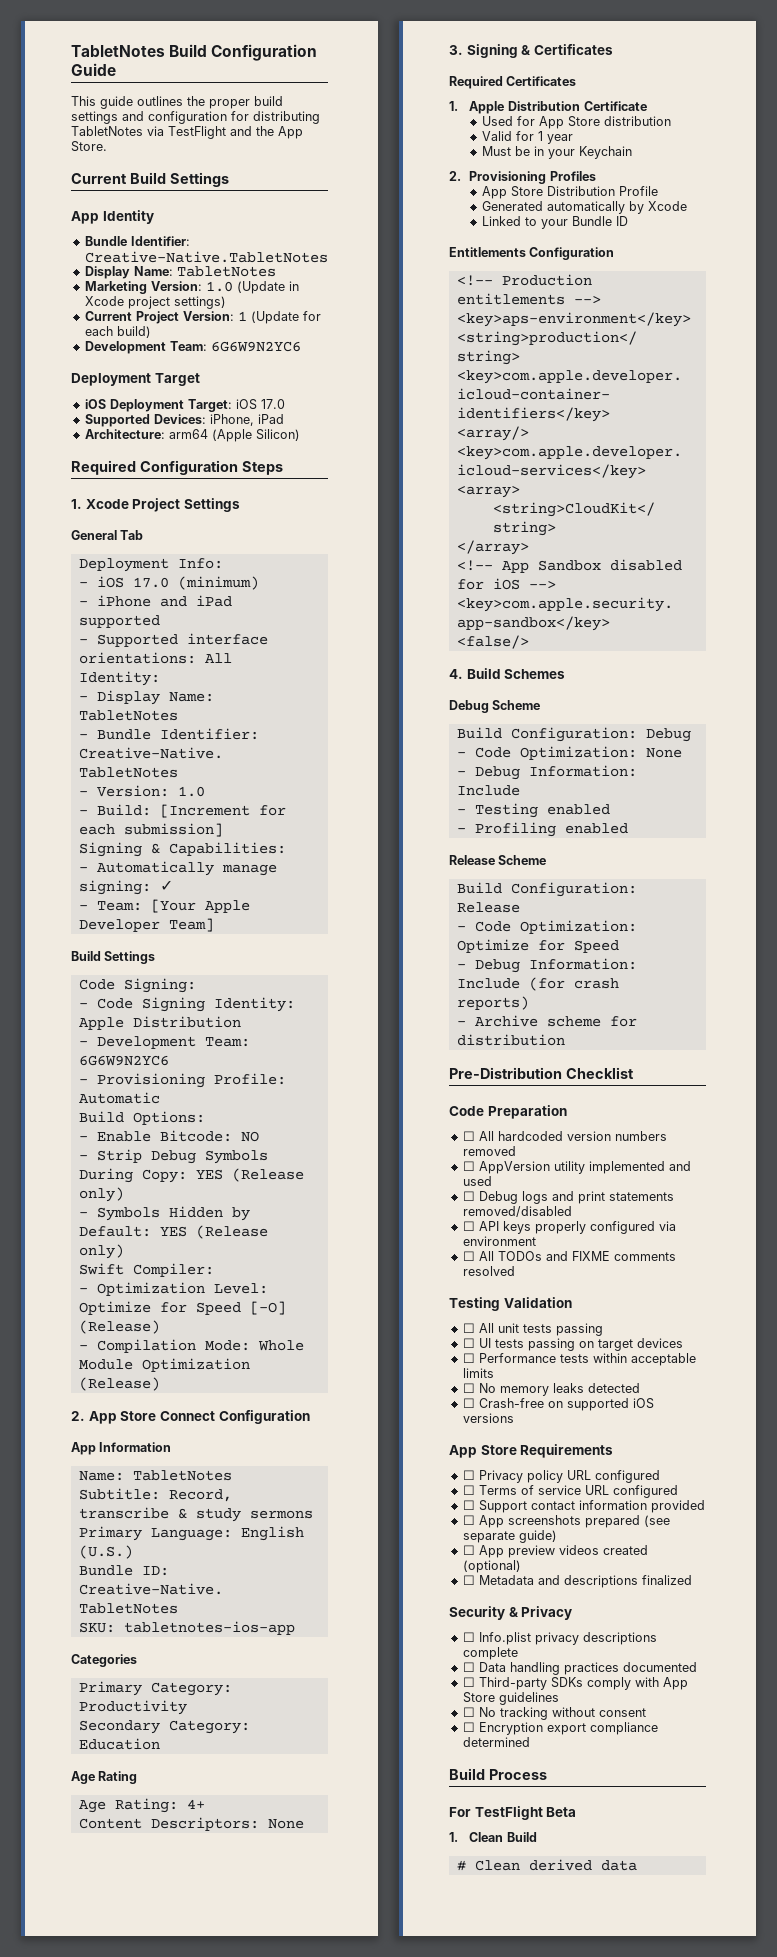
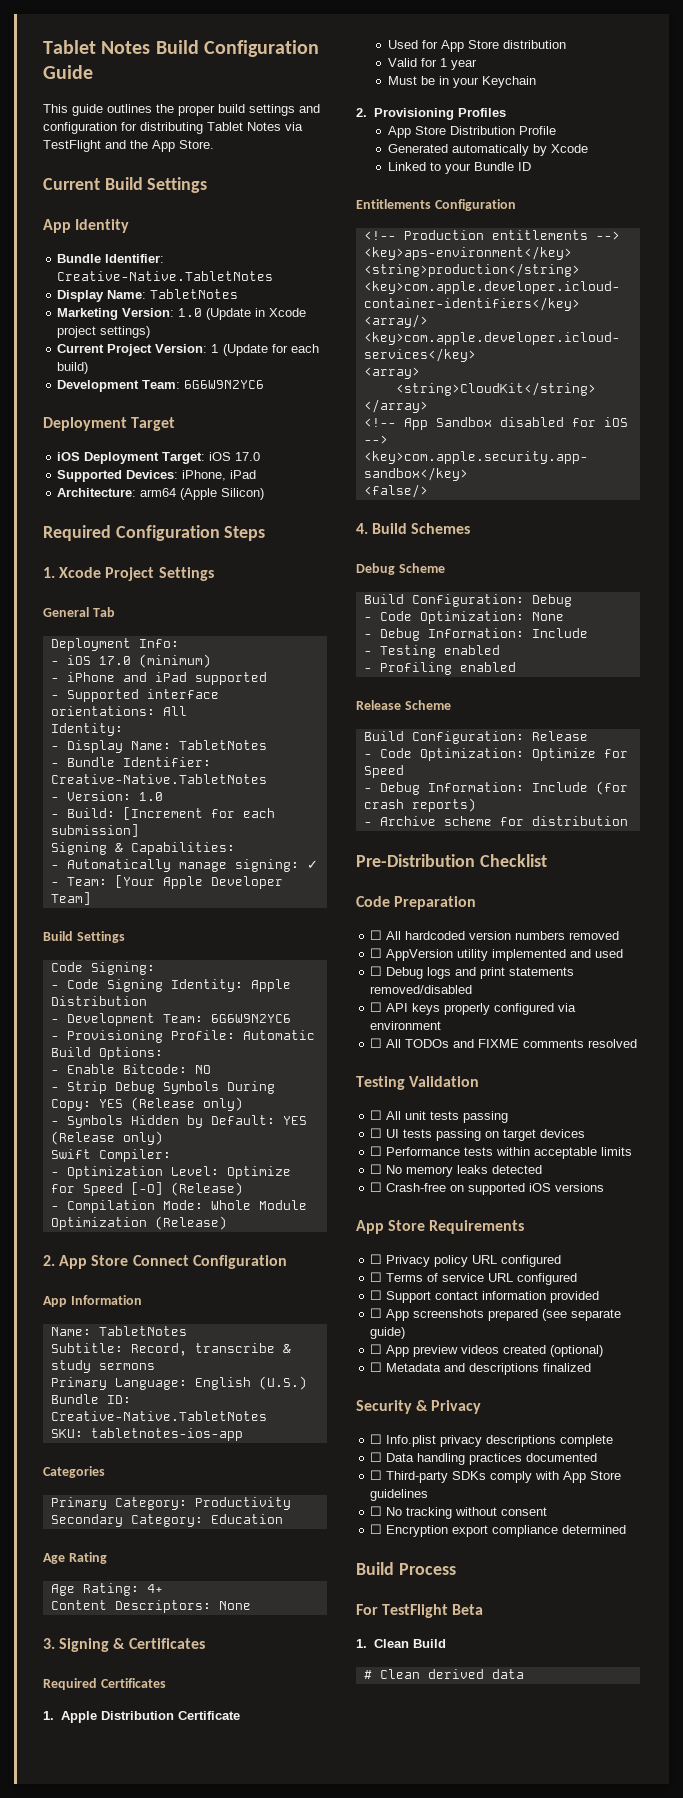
[71,45,165,57] TabletNotes -> [43,40,151,54] Tablet Notes
[71,126,143,136] TabletNotes -> [207,122,281,131] Tablet Notes

